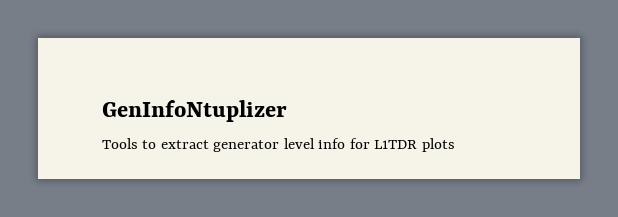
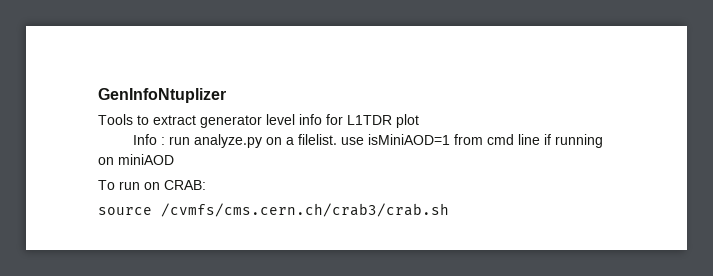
[421,138,455,152] plots -> [396,114,419,128] [133,134,604,148] [98,154,174,165] [98,180,206,190] [98,203,449,217] plot // Info : run analyze.py on a filelist. use isMiniAOD=1 from cmd line if running on miniAOD // To run on CRAB: // source /cvmfs/cms.cern.ch/crab3/crab.sh

